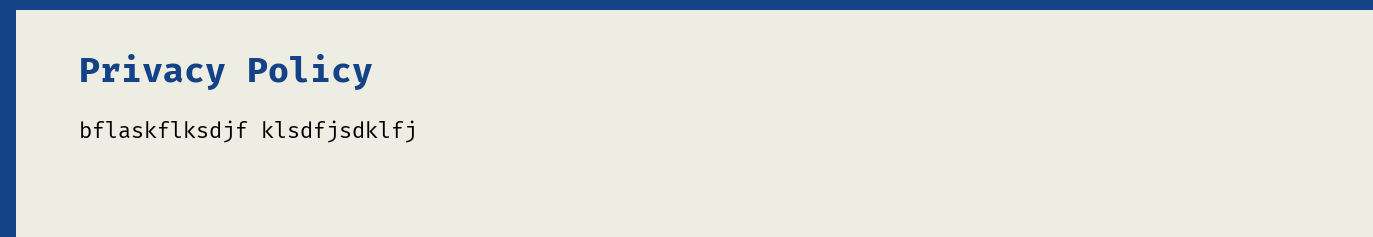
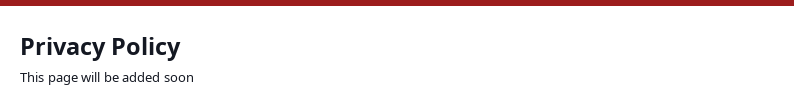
[79,120,417,143] bflaskflksdjf klsdfjsdklfj -> [20,72,194,85] This page will be added soon

